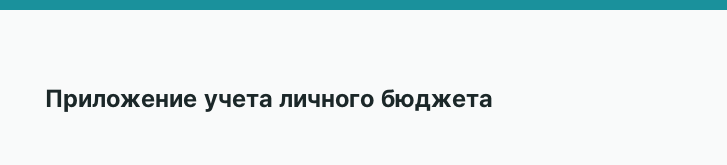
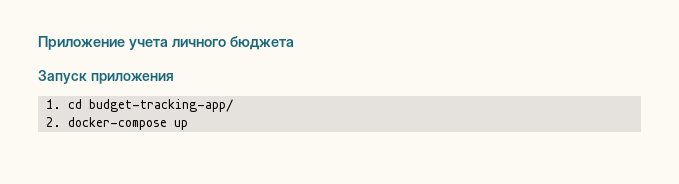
(493, 100) none -> [38,70,174,84] [45,99,233,112] [45,117,188,130] // Запуск приложения // 1. cd budget-tracking-app/ // 2. docker-compose up

